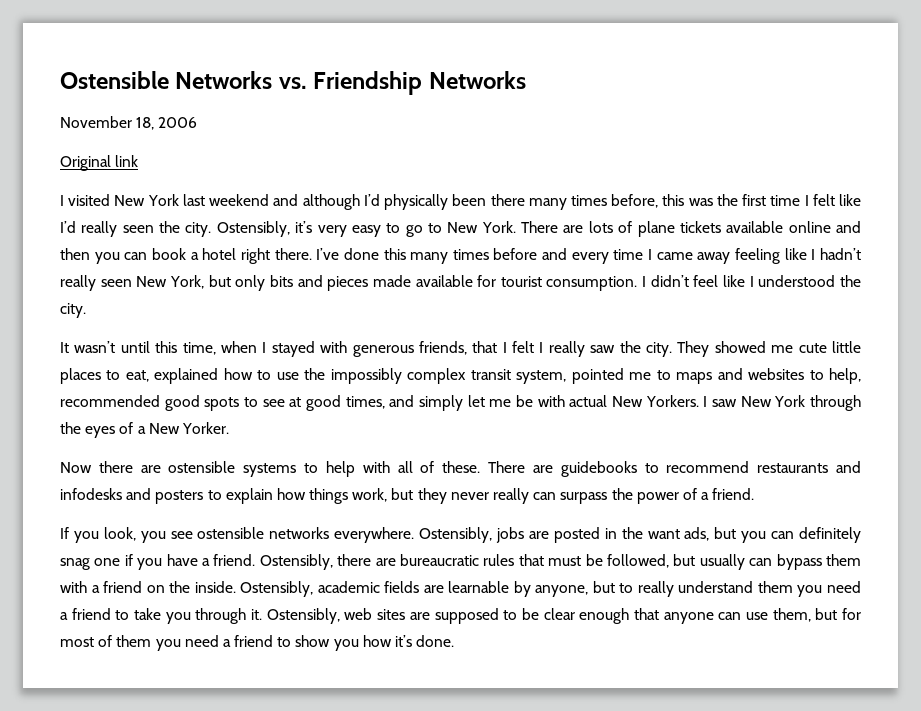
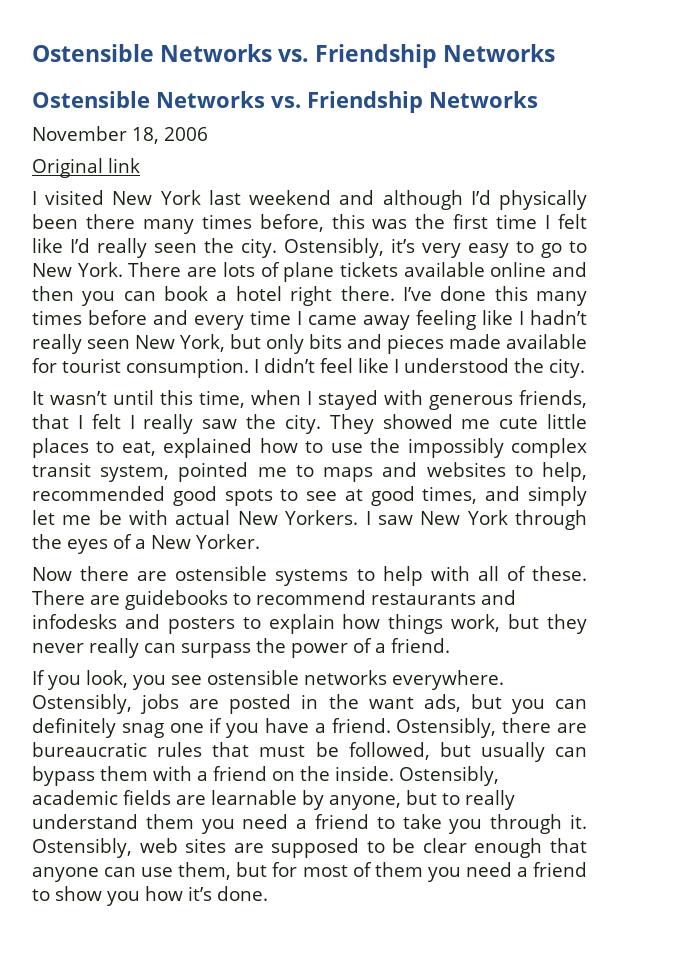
[60,71,526,95] Ostensible Networks vs. Friendship Networks -> [32,44,556,68] [32,91,538,113] Ostensible Networks vs. Friendship Networks // Ostensible Networks vs. Friendship Networks

